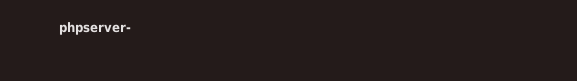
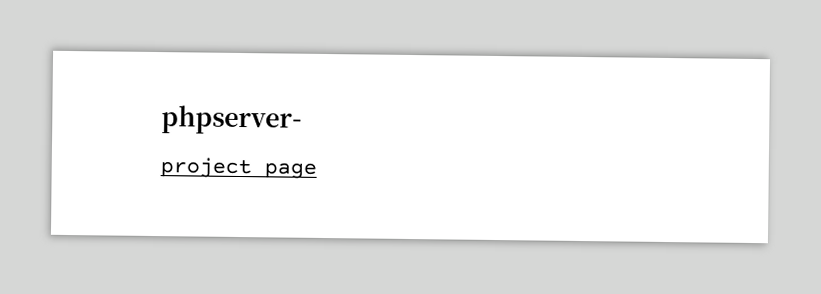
(131, 28) none -> [160,157,317,179] // project page

